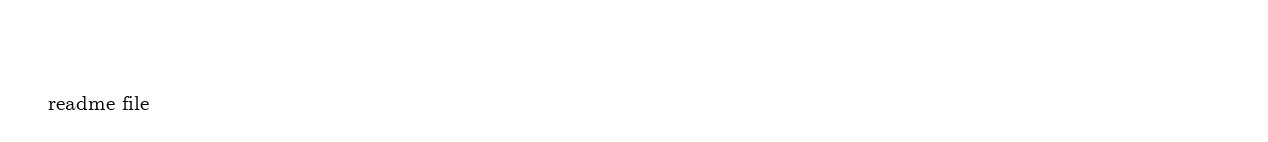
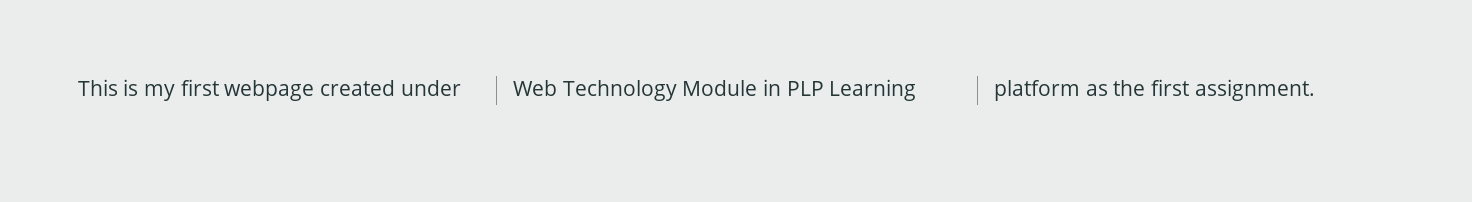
[48,96,149,110] readme file -> [77,79,1315,101] This is my first webpage created under Web Technology Module in PLP Learning platform as the first assignment.

